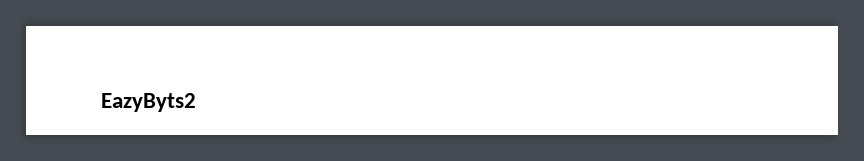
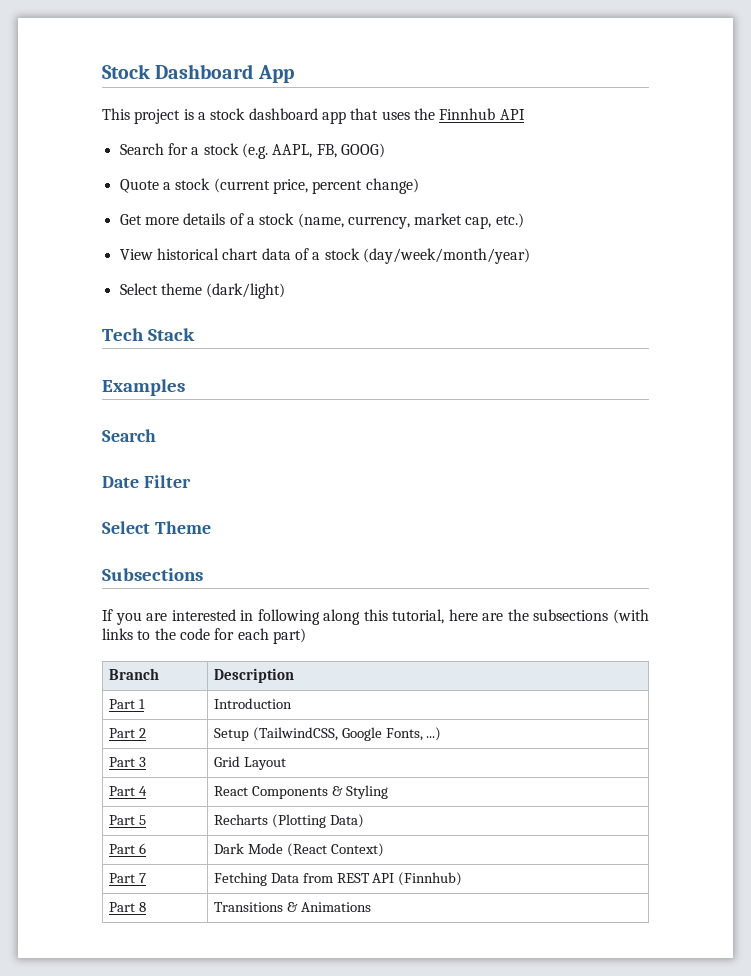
[101,93,196,112] EazyByts2 -> [102,64,294,83] [102,108,525,124] [119,143,385,159] [119,178,419,194] [119,213,524,229] [119,248,530,264] [119,283,286,299] [102,328,195,341] [102,379,185,396] [102,429,156,442] [102,475,191,488] [102,521,211,534] [102,568,203,581] [102,609,650,625] [102,628,306,644] [108,668,159,680] [213,668,294,683] [108,699,145,709] [213,698,292,709] [108,728,146,738] [213,727,442,741] [108,757,146,767] [213,756,286,770] [108,786,147,796] [213,785,388,799] [108,815,146,825] [213,814,364,828] [108,843,146,854] [213,843,384,857] [108,873,146,883] [213,872,463,886] [108,902,146,912] [213,902,371,912] Stock Dashboard App // This project is a stock dashboard app that uses the Finnhub API // Search for a stock (e.g. AAPL, FB, GOOG) // Quote a stock (current price, percent change) // Get more details of a stock (name, currency, market cap, etc.) // View historical chart data of a stock (day/week/month/year) // Select theme (dark/light) // Tech Stack // Examples // Search // Date Filter // Select Theme // Subsections // If you are interested in following along this tutorial, here are the subsections (with links to the code for each part) // Branch | Description // Part 1 | Introduction // Part 2 | Setup (TailwindCSS, Google Fonts, ...) // Part 3 | Grid Layout // Part 4 | React Components & Styling // Part 5 | Recharts (Plotting Data) // Part 6 | Dark Mode (React Context) // Part 7 | Fetching Data from REST API (Finnhub) // Part 8 | Transitions & Animations

